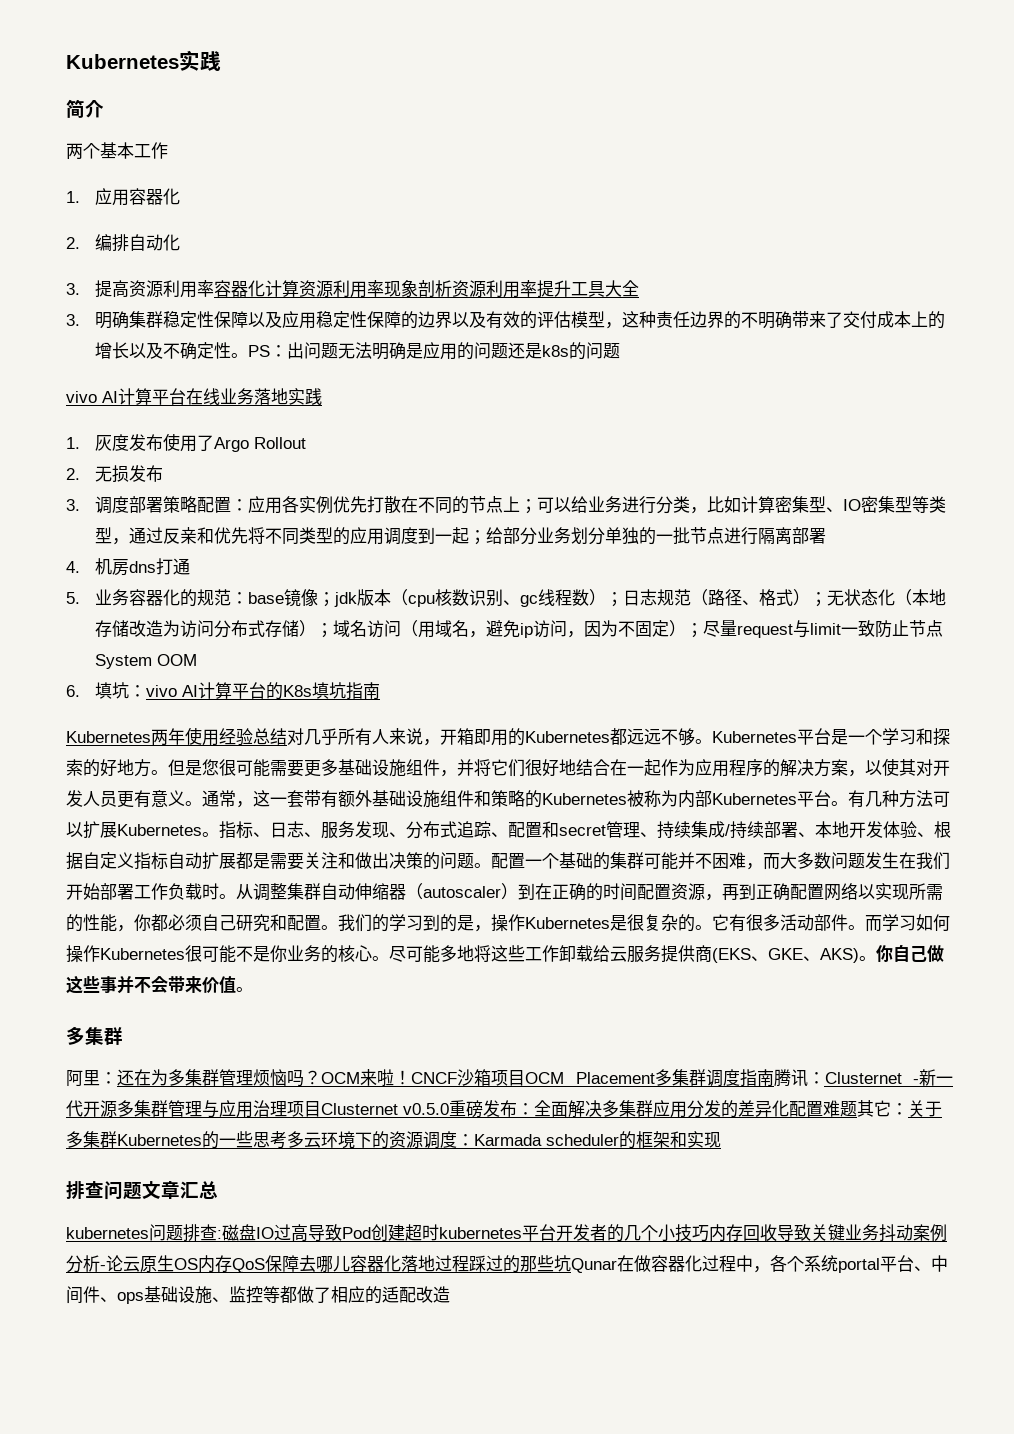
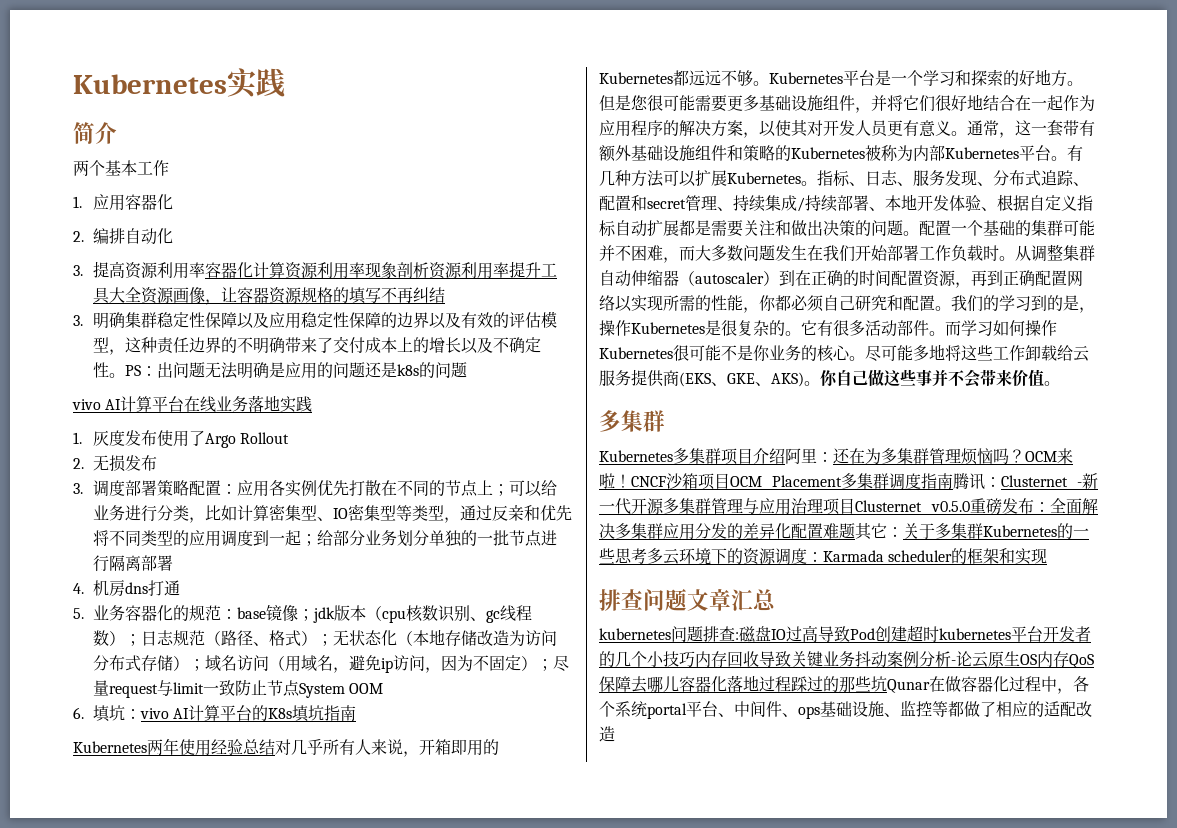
(639, 288) none -> [140,287,445,305] 资源画像，让容器资源规格的填写不再纠结
(123, 1036) none -> [599,448,785,465] Kubernetes多集群项目介绍

